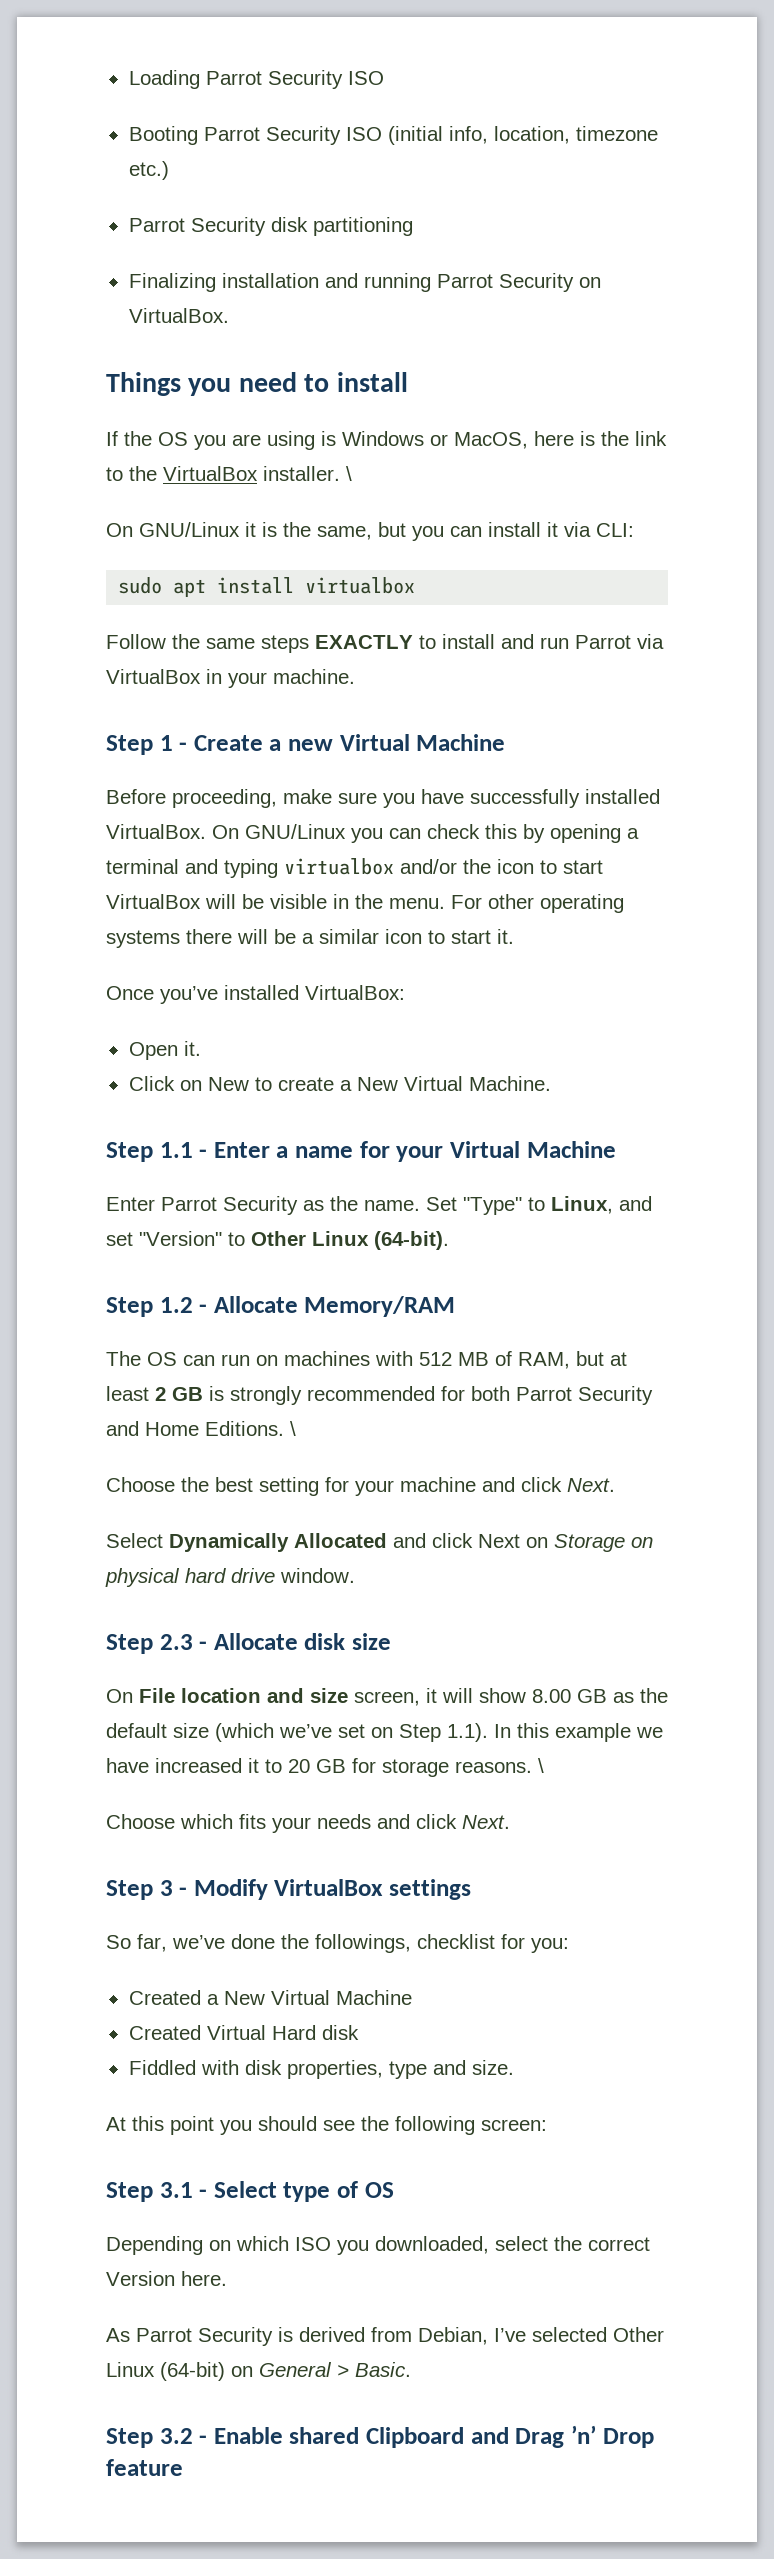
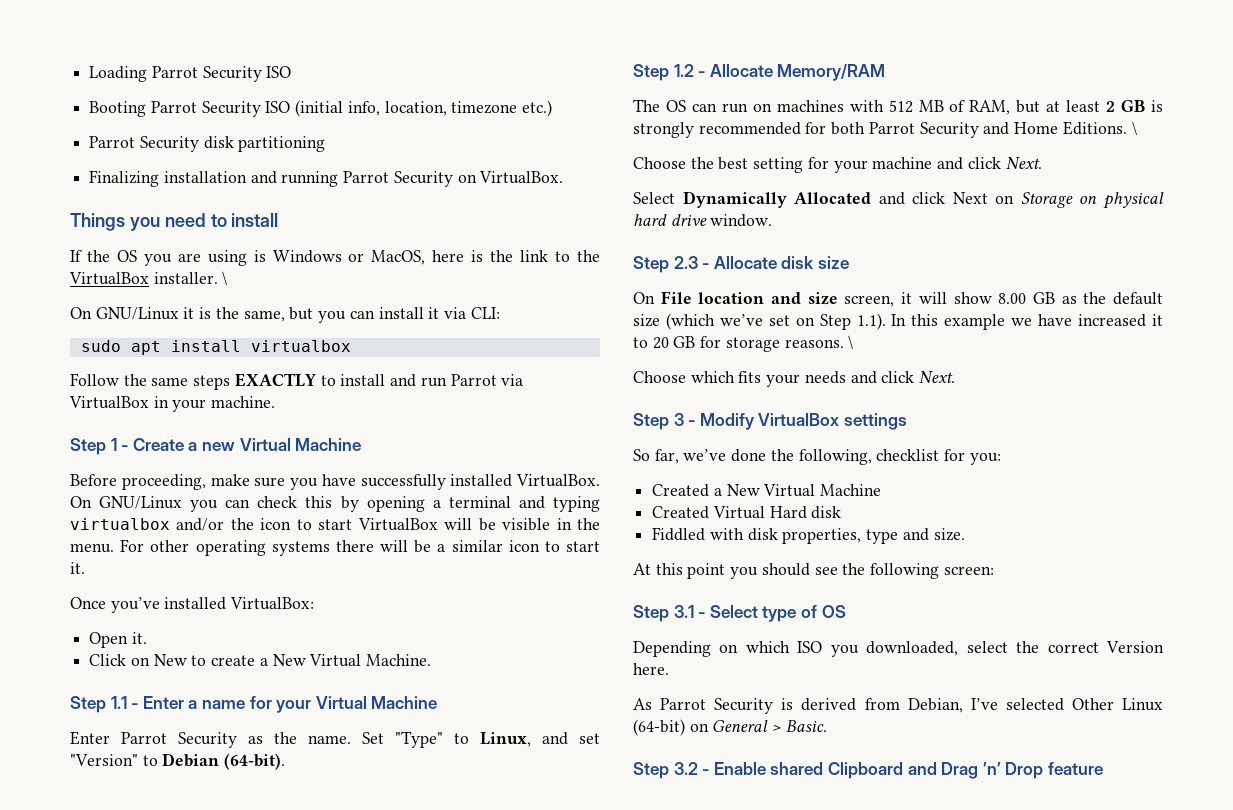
[251,1231,369,1246] Other Linux -> [162,753,220,767] Debian
[315,1934,411,1953] followings, -> [798,449,872,465] following,

